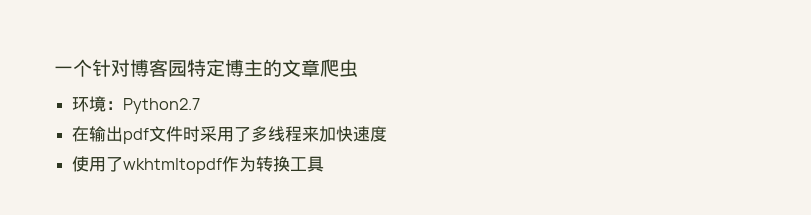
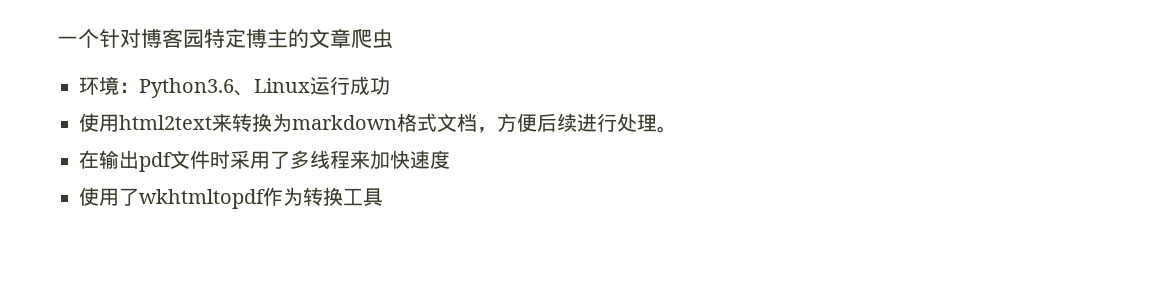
[123,98,201,114] Python2.7 -> [139,76,390,98] [79,113,677,133] Python3.6、Linux运行成功 // 使用html2text来转换为markdown格式文档，方便后续进行处理。

